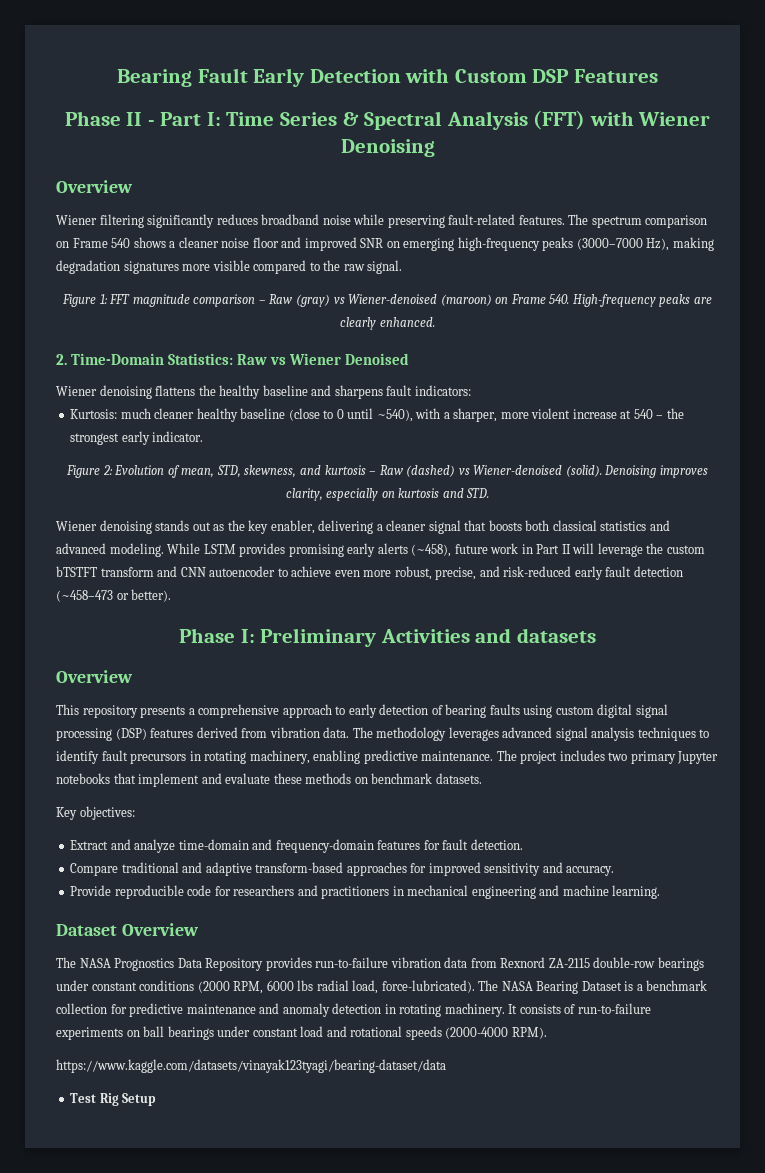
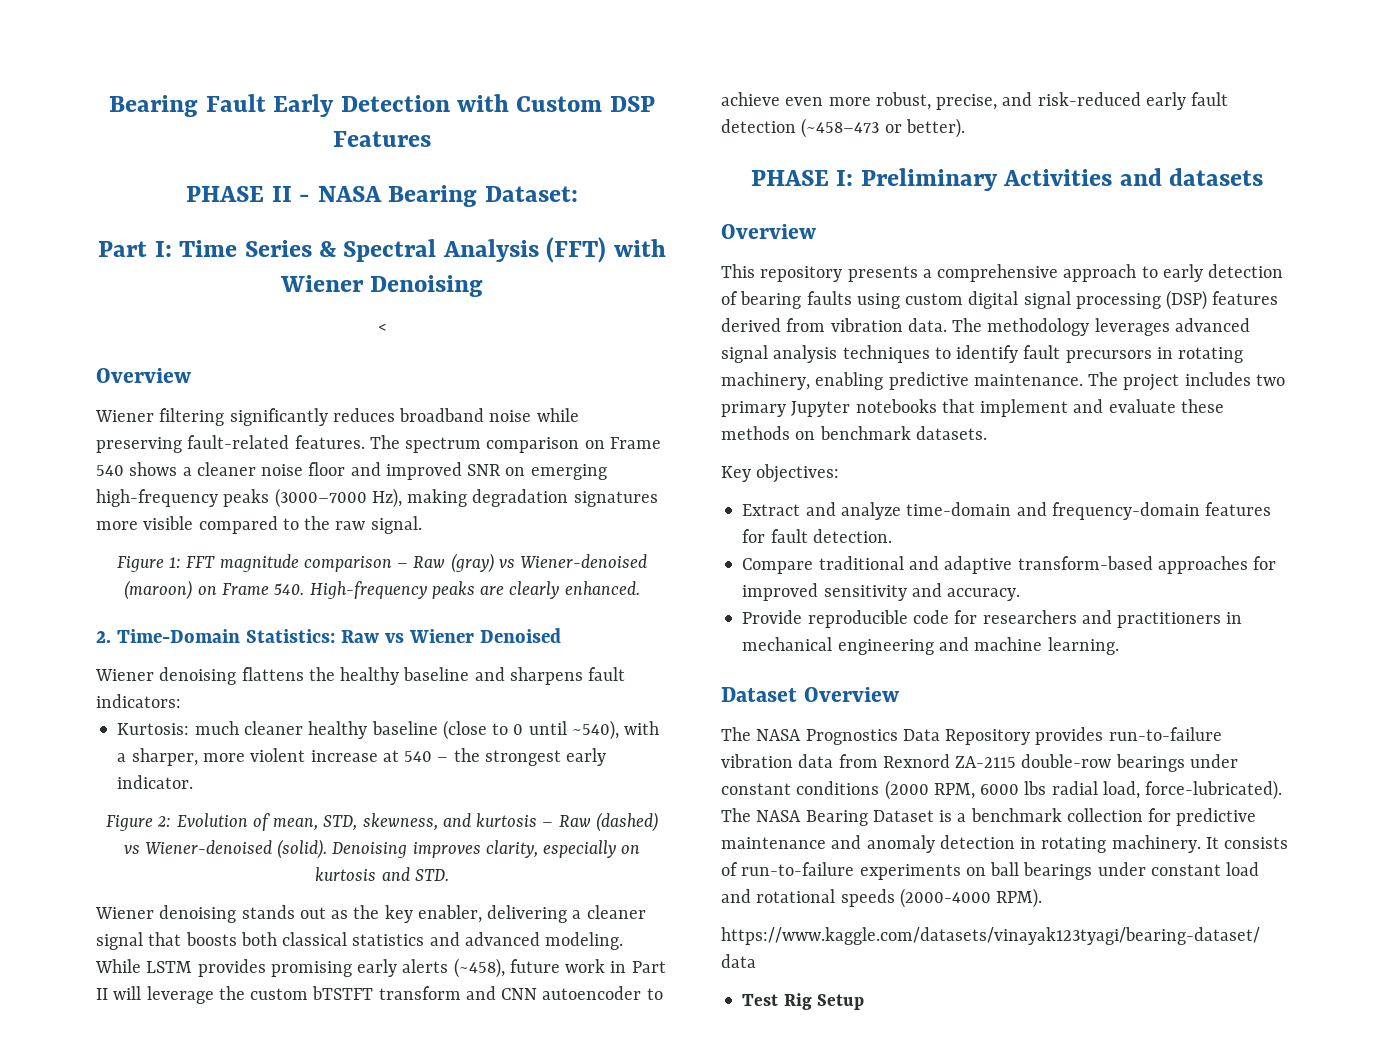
[64,111,121,126] Phase -> [186,186,265,202] PHASE
(155, 123) none -> [317,185,578,207] NASA Bearing Dataset: //
(435, 148) none -> [377,323,387,332] // <
[179,628,236,643] Phase -> [750,170,829,186] PHASE

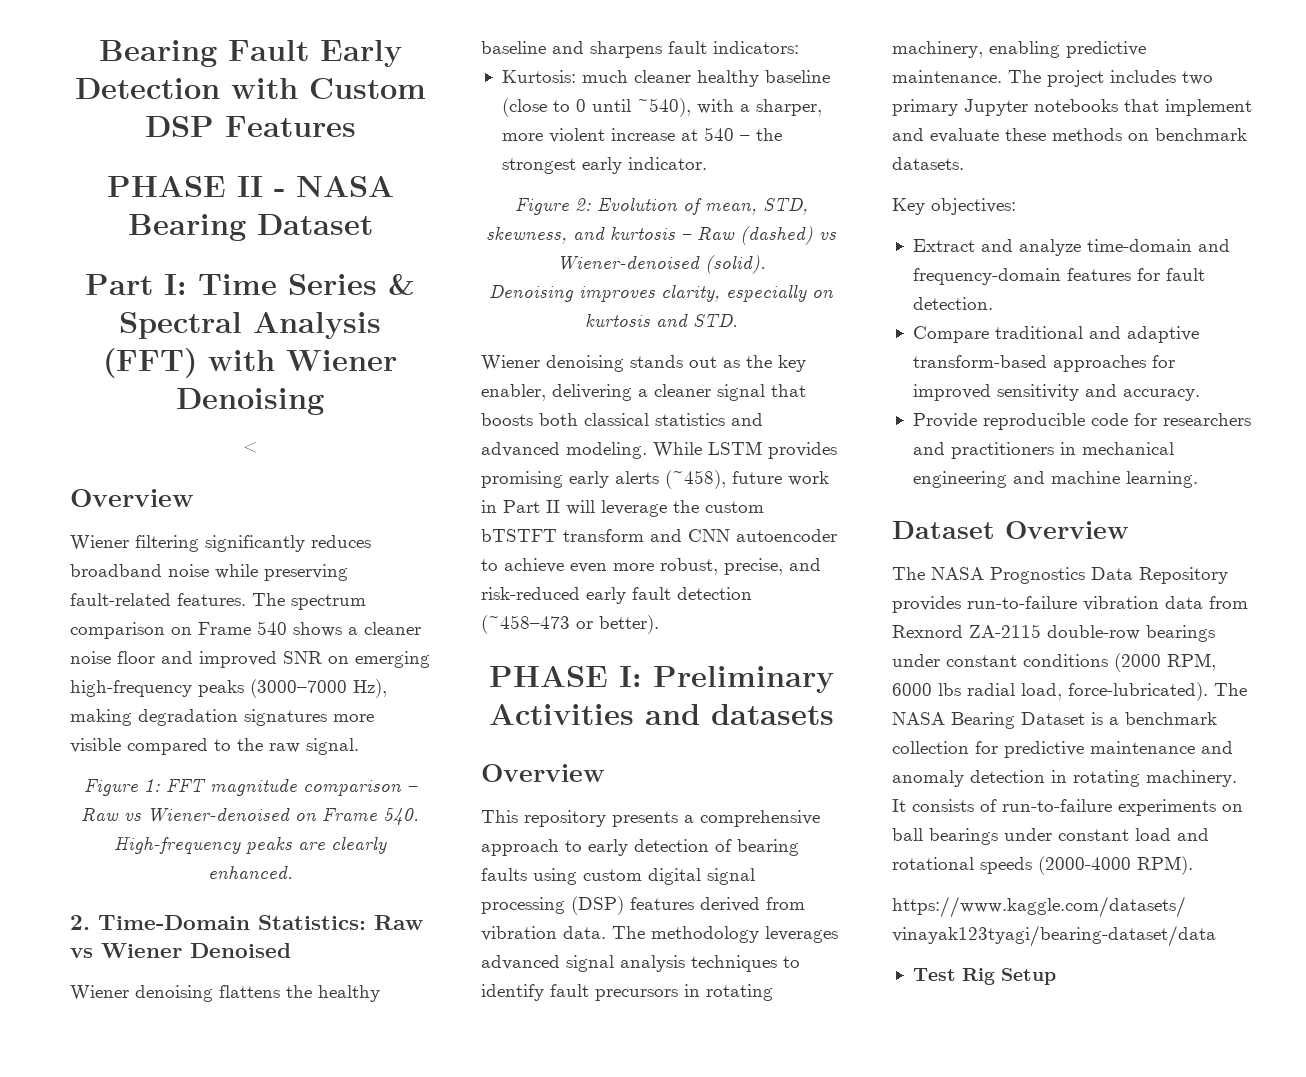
[484,186,578,202] Dataset: -> [256,214,373,235] Dataset
[450,553,648,573] [124,580,193,600] (gray) vs Wiener-denoised (maroon) -> [124,808,290,822] vs Wiener-denoised
(328, 849) none -> (766, 264) //

